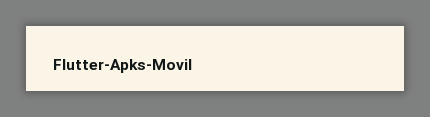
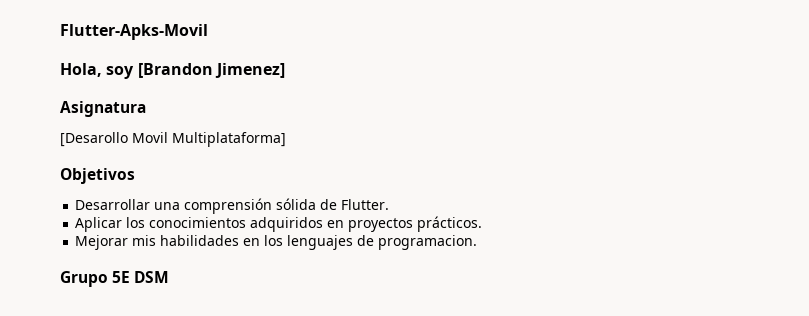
(192, 66) none -> [60,63,285,79] [60,101,146,117] [60,132,286,147] [60,168,135,184] [75,198,390,214] [75,216,483,232] [75,235,478,250] [60,271,170,287] // Hola, soy [Brandon Jimenez] // Asignatura // [Desarollo Movil Multiplataforma] // Objetivos // Desarrollar una comprensión sólida de Flutter. // Aplicar los conocimientos adquiridos en proyectos prácticos. // Mejorar mis habilidades en los lenguajes de programacion. // Grupo 5E DSM

